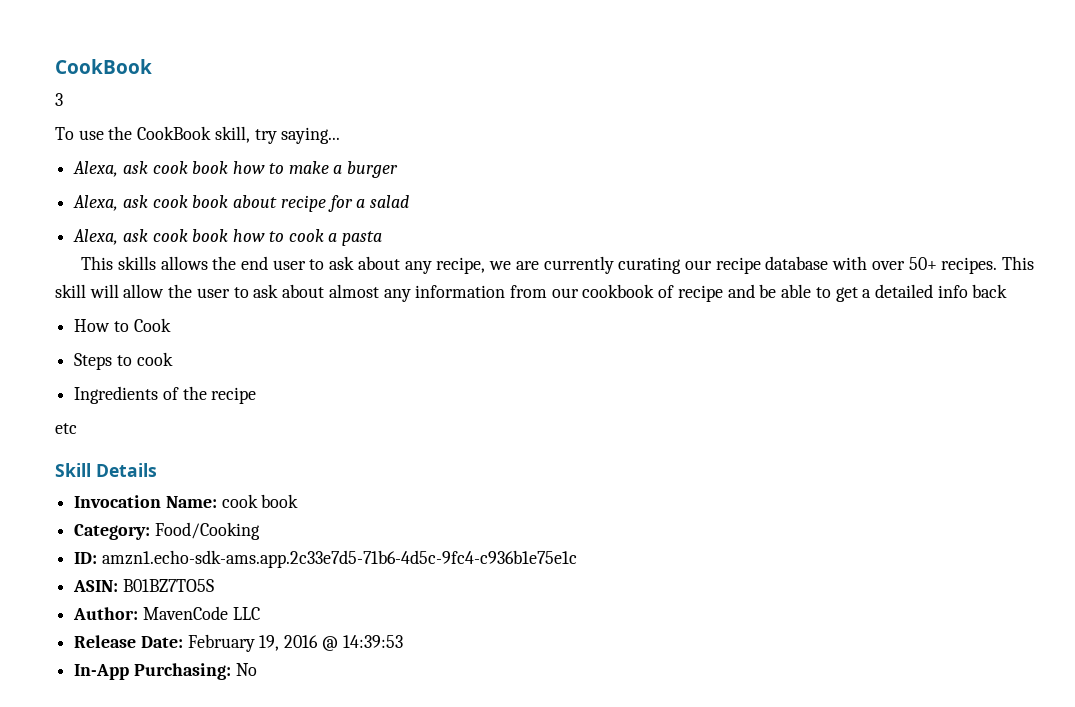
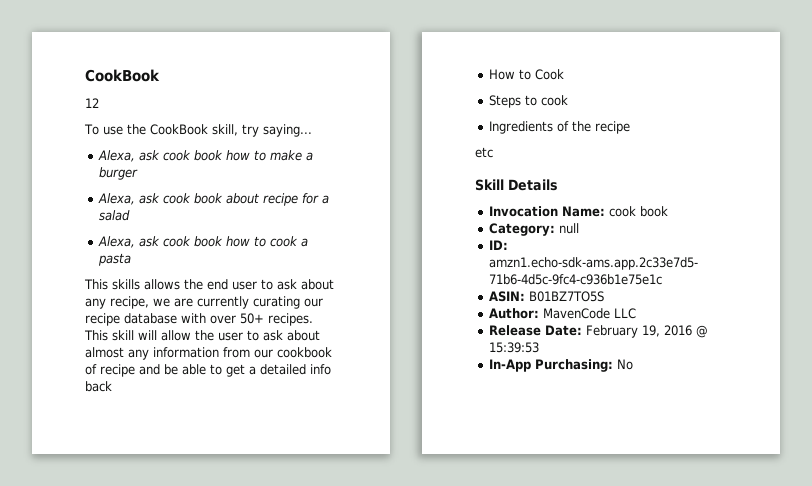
[55,93,63,106] 3 -> [85,98,99,108] 12
[154,522,260,540] Food/Cooking -> [559,223,580,234] null
[342,635,403,648] 14:39:53 -> [489,342,540,353] 15:39:53

